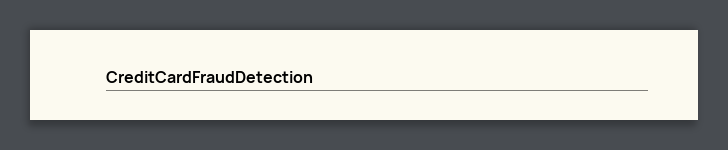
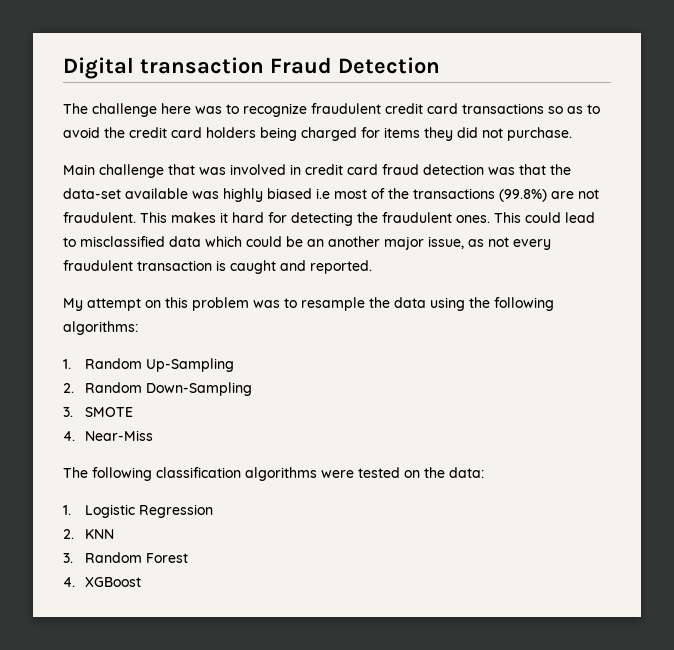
[106,71,313,83] CreditCardFraudDetection -> [63,57,440,79] [63,103,600,117] [63,127,572,141] [63,164,571,178] [63,188,599,202] [63,212,595,226] [63,236,551,250] [63,260,372,274] [63,297,554,311] [63,321,138,335] [63,358,235,372] [63,382,253,396] [63,407,134,417] [63,430,154,441] [63,467,484,481] [63,504,214,518] [63,529,115,539] [63,552,189,563] [63,577,142,587] Digital transaction Fraud Detection // The challenge here was to recognize fraudulent credit card transactions so as to avoid the credit card holders being charged for items they did not purchase. // Main challenge that was involved in credit card fraud detection was that the data-set available was highly biased i.e most of the transactions (99.8%) are not fraudulent. This makes it hard for detecting the fraudulent ones. This could lead to misclassified data which could be an another major issue, as not every fraudulent transaction is caught and reported. // My attempt on this problem was to resample the data using the following algorithms: // 1. Random Up-Sampling // 2. Random Down-Sampling // 3. SMOTE // 4. Near-Miss // The following classification algorithms were tested on the data: // 1. Logistic Regression // 2. KNN // 3. Random Forest // 4. XGBoost

